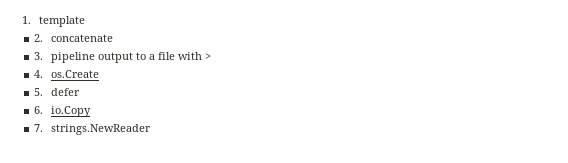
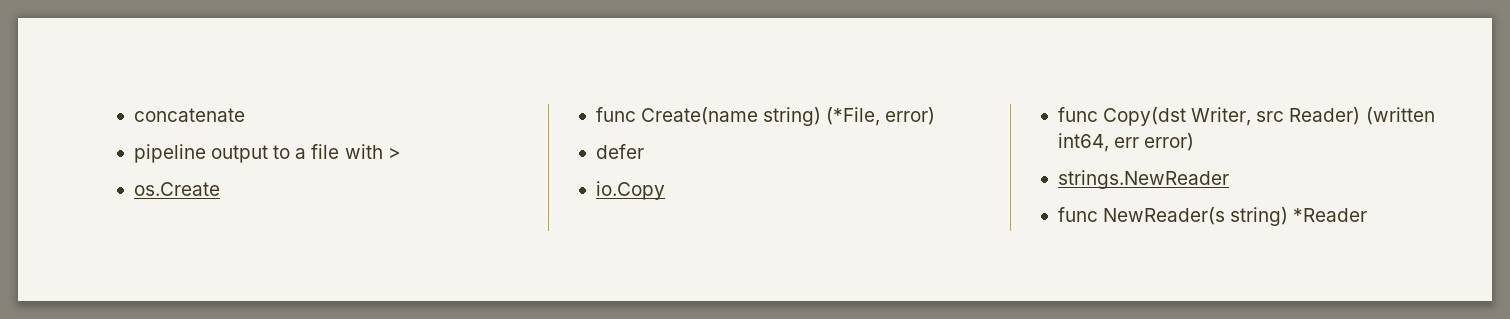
[22,16,85,27] [34,34,44,42] 1. template // 2. -> (133, 115) none
[34,52,44,60] 3. -> (245, 115) none
[34,70,44,78] 4. -> (401, 153) none
[34,88,44,96] 5. -> [595,107,936,126] func Create(name string) (*File, error) //
[34,106,44,114] 6. -> (644, 151) none
[34,124,151,135] 7. strings.NewReader -> [1057,107,1435,126] [1057,133,1195,152] [1057,170,1229,189] [1057,207,1368,226] func Copy(dst Writer, src Reader) (written int64, err error) // strings.NewReader // func NewReader(s string) *Reader

